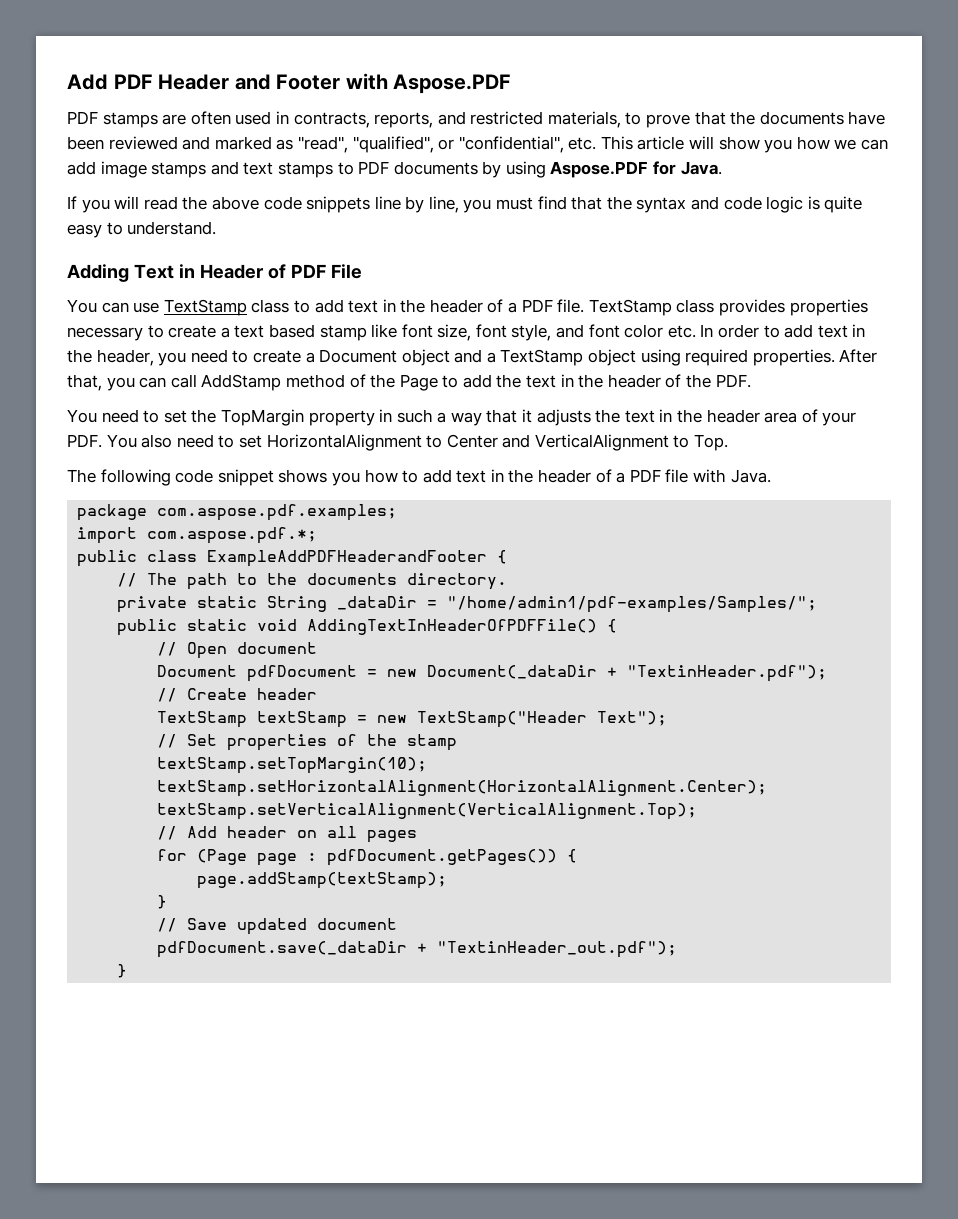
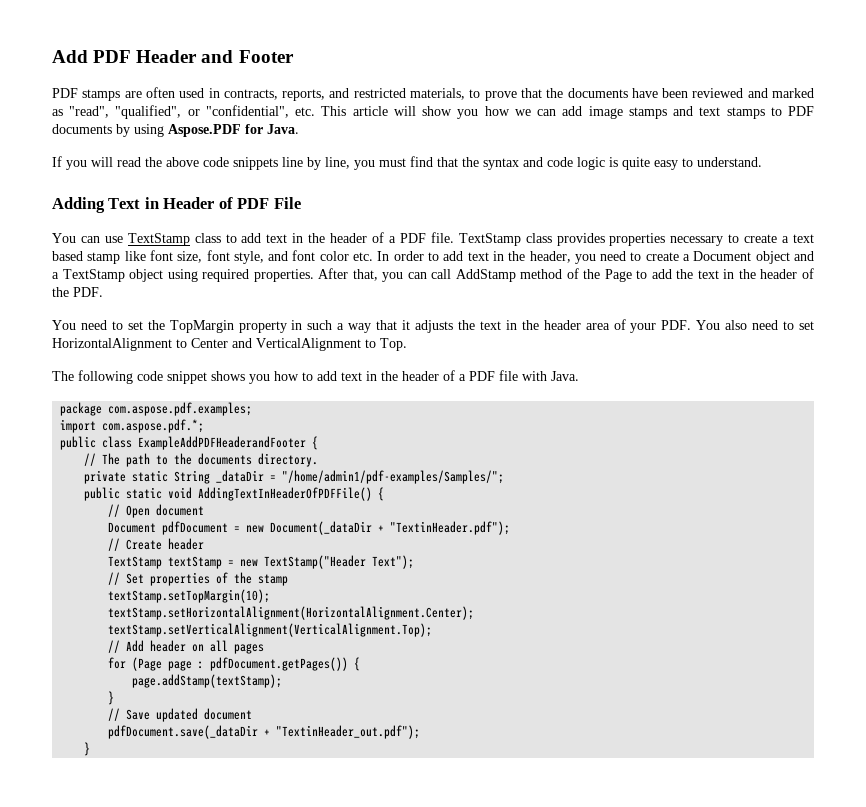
[345,73,512,94] with Aspose.PDF -> (294, 56) none

